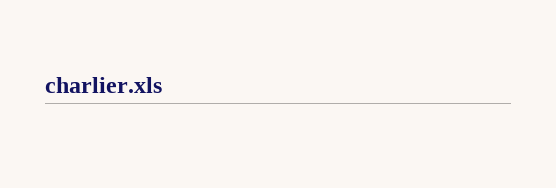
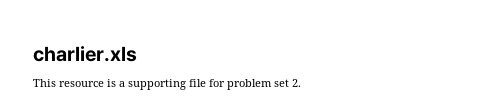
(162, 85) none -> [33,79,301,90] // This resource is a supporting file for problem set 2.

